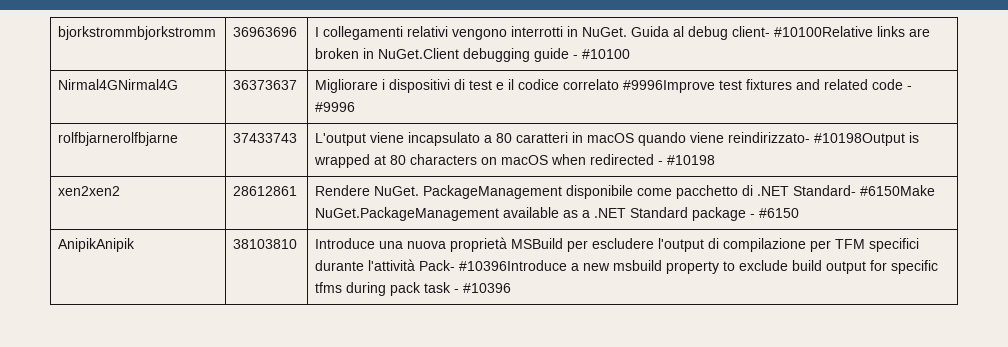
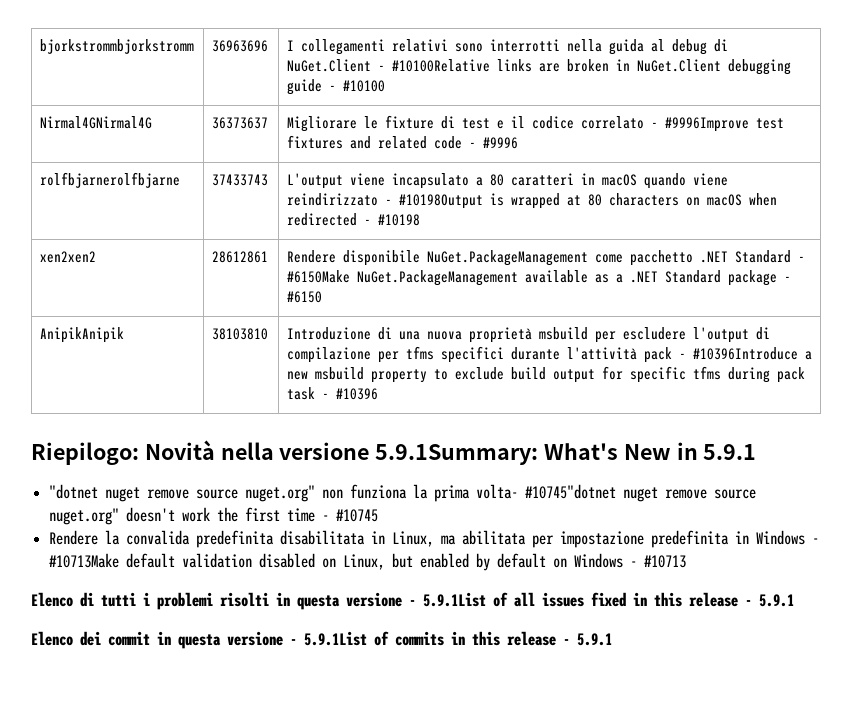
[452,26,771,40] vengono interrotti in NuGet. Guida al debug client- -> [454,39,728,55] [286,59,385,72] sono interrotti nella guida al debug di NuGet.Client -
[382,79,451,93] i dispositivi -> [363,115,434,129] le fixture
(620, 84) none -> [650,122,658,128] -
[728,132,811,143] reindirizzato- -> [286,193,392,206] reindirizzato -
[374,185,857,199] NuGet. PackageManagement disponibile come pacchetto di .NET Standard- -> [342,250,805,266] disponibile NuGet.PackageManagement come pacchetto .NET Standard -
[315,238,376,249] Introduce -> [286,327,392,340] Introduzione di
[511,238,564,249] MSBuild -> [538,327,588,340] msbuild
[835,239,866,249] TFM -> [405,346,434,360] tfms
[419,260,456,271] Pack- -> [643,347,686,363] pack -
(512, 288) none -> [31,440,757,465] [49,484,757,502] [49,507,379,525] [49,530,820,548] [49,553,687,571] [31,592,794,610] [31,631,612,649] // Riepilogo: Novità nella versione 5.9.1Summary: What's New in 5.9.1 // "dotnet nuget remove source nuget.org" non funziona la prima volta- #10745"dotnet nuget remove source nuget.org" doesn't work the first time - #10745 // Rendere la convalida predefinita disabilitata in Linux, ma abilitata per impostazione predefinita in Windows - #10713Make default validation disabled on Linux, but enabled by default on Windows - #10713 // Elenco di tutti i problemi risolti in questa versione - 5.9.1List of all issues fixed in this release - 5.9.1 // Elenco dei commit in questa versione - 5.9.1List of commits in this release - 5.9.1

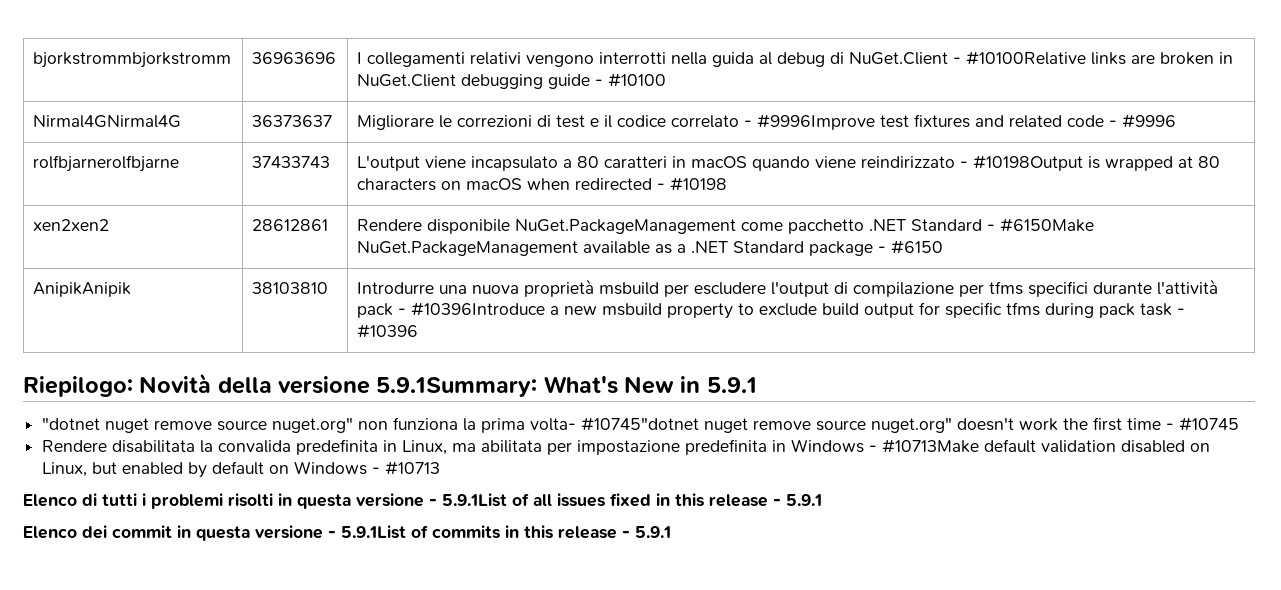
[454,43,483,52] sono -> [526,55,595,67] vengono
[384,115,434,129] fixture -> [457,115,533,127] correzioni
[286,327,392,340] Introduzione di -> [357,282,435,294] Introdurre
[220,442,274,460] nella -> [217,377,272,394] della
(99, 537) none -> [112,440,196,453] disabilitata
[280,530,366,545] disabilitata -> (379, 447) none

